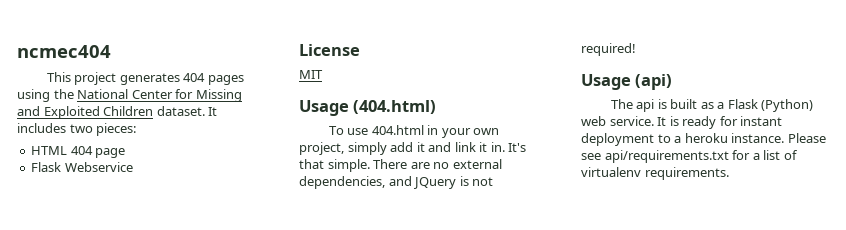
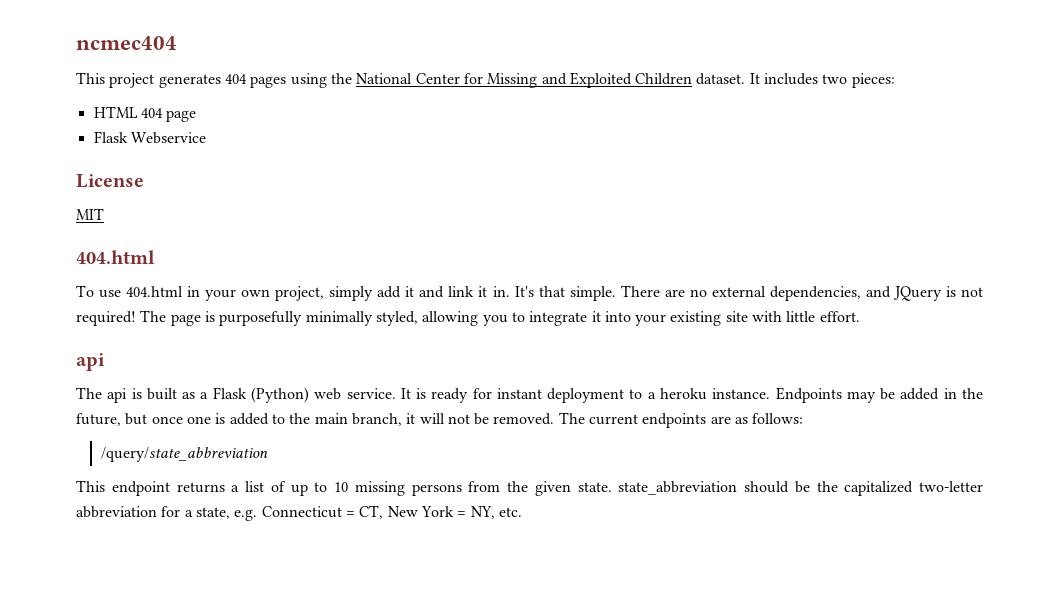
[299,100,437,116] Usage (404.html) -> [76,250,155,264] 404.html
[581,74,673,90] // Usage (api) -> [140,310,860,326] [76,353,105,371] The page is purposefully minimally styled, allowing you to integrate it into your existing site with little effort. // api
[787,133,826,143] [581,150,798,163] [581,167,729,180] Please see api/requirements.txt for a list of virtualenv requirements. -> [775,387,983,403] [76,412,804,428] [100,447,268,462] [76,480,983,496] [76,505,522,521] Endpoints may be added in the future, but once one is added to the main branch, it will not be removed. The current endpoints are as follows: // /query/state_abbreviation // This endpoint returns a list of up to 10 missing persons from the given state. state_abbreviation should be the capitalized two-letter abbreviation for a state, e.g. Connecticut = CT, New York = NY, etc.

